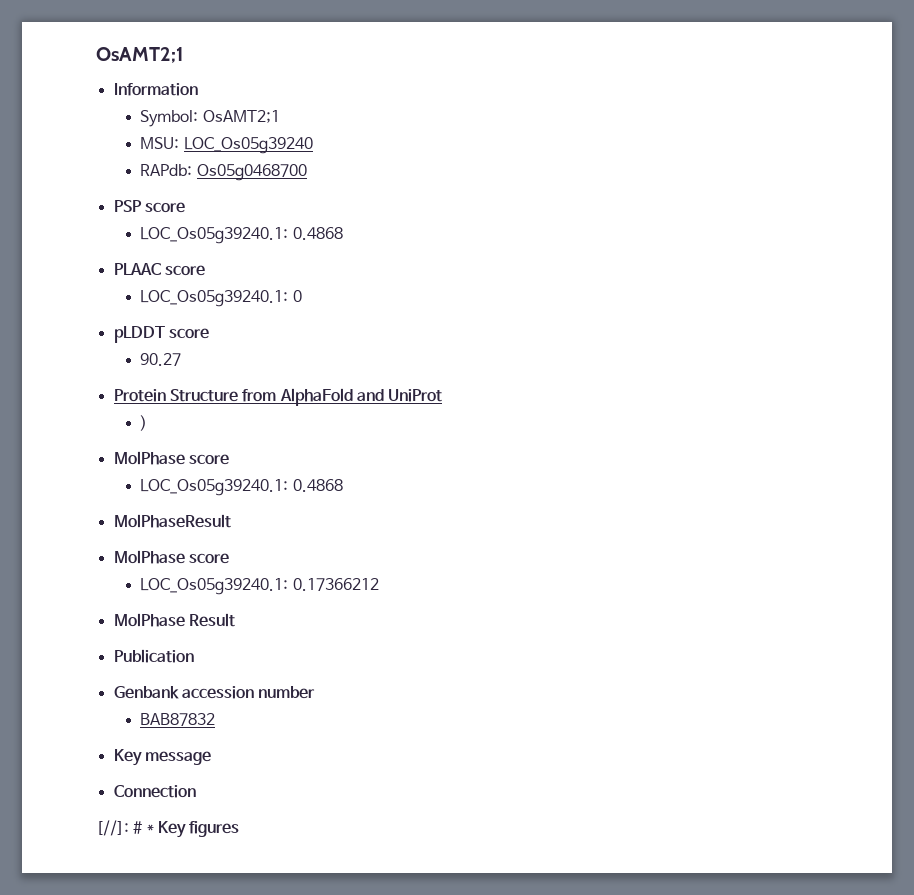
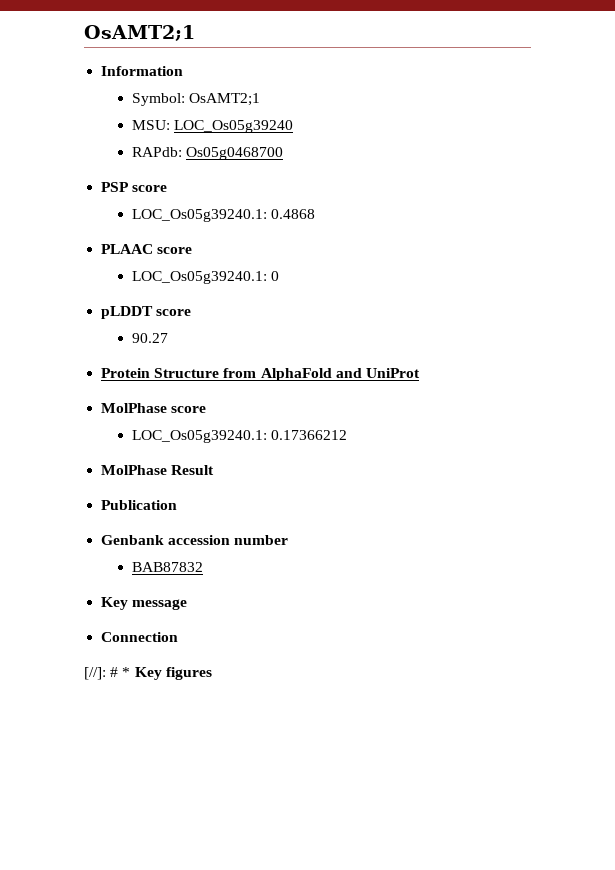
[140,415,148,431] [113,451,229,465] [140,479,343,496] [113,514,231,528] // ) // MolPhase score // LOC_Os05g39240.1: 0.4868 // MolPhaseResult -> (420, 373) none

